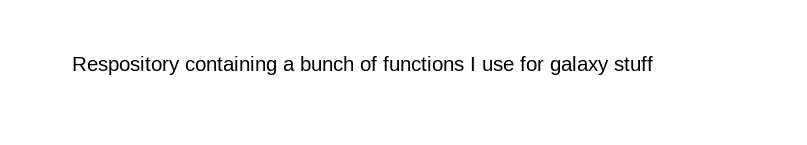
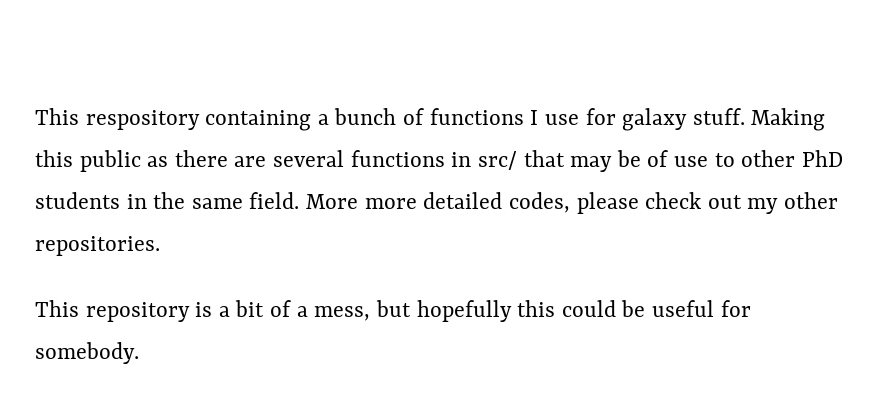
[72,56,180,75] Respository -> [35,108,200,130] This respository
[614,56,653,71] stuff -> [692,108,826,131] [35,150,843,172] [35,192,838,214] [35,236,160,256] [35,300,751,322] [35,342,139,364] stuff. Making this public as there are several functions in src/ that may be of use to other PhD students in the same field. More more detailed codes, please check out my other repositories. // This repository is a bit of a mess, but hopefully this could be useful for somebody.

